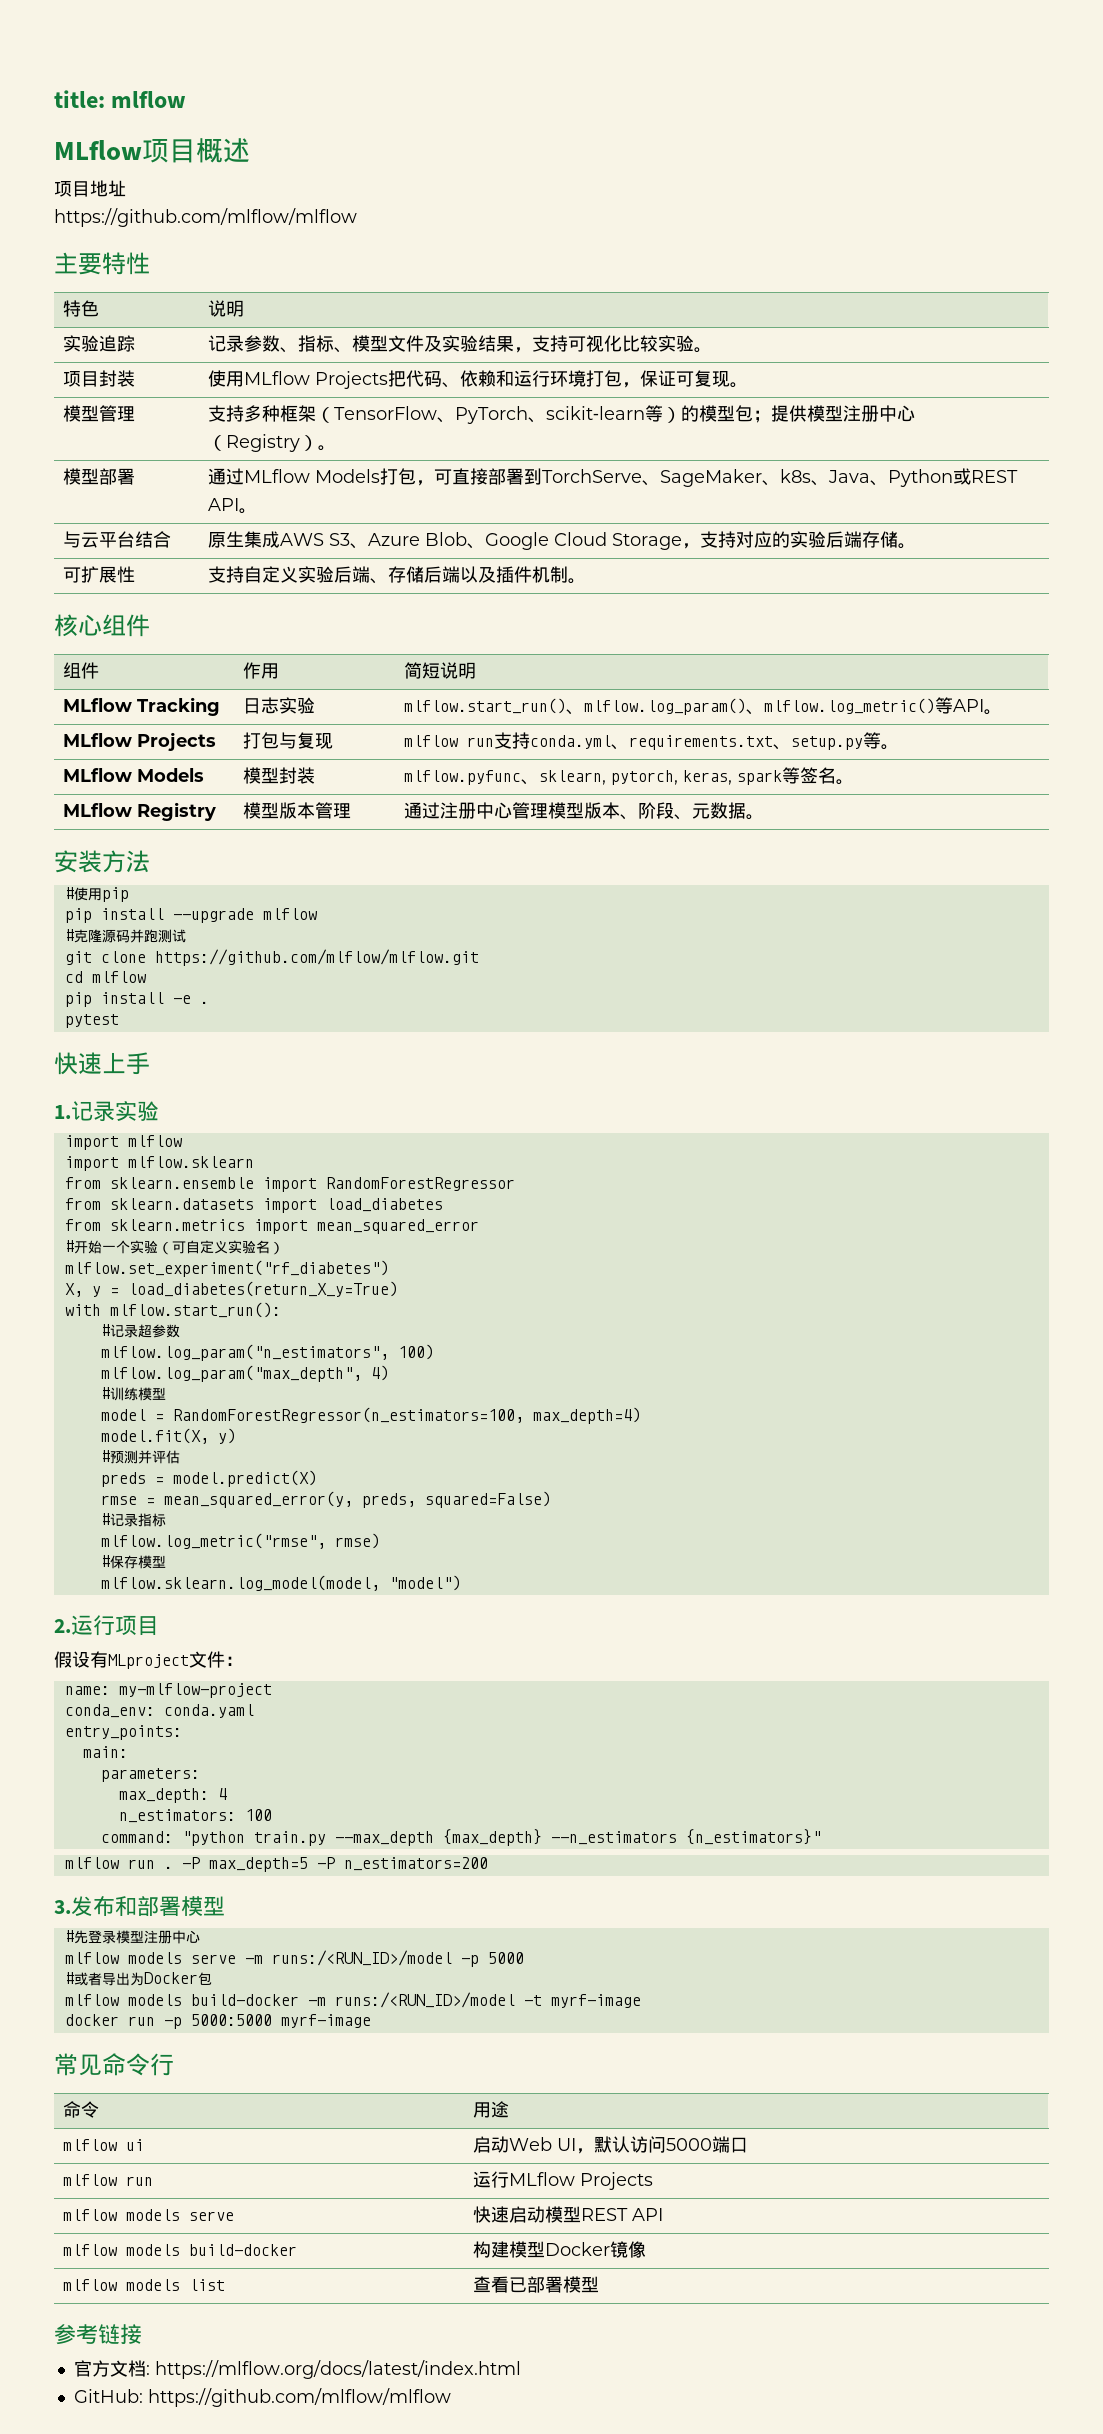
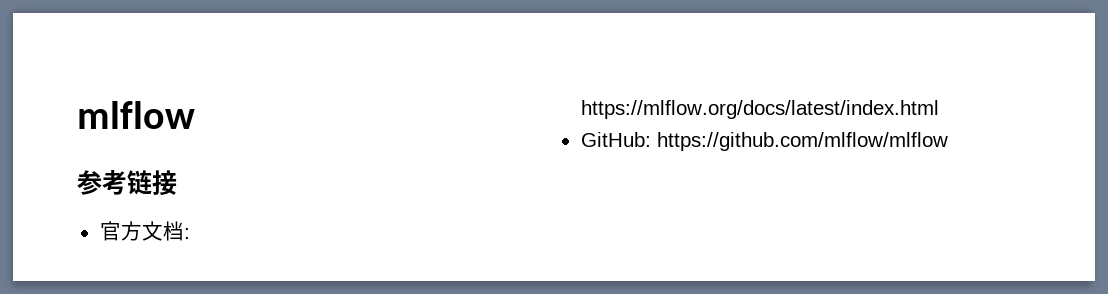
[54,90,187,108] [54,138,250,163] [54,180,126,197] [54,208,357,227] [54,252,150,275] [63,300,100,317] [208,300,245,317] [63,335,136,352] [208,335,713,353] [63,370,136,387] [208,370,749,389] [63,405,136,422] [208,405,916,424] [208,434,337,452] [63,468,136,485] [208,468,1019,487] [208,498,258,514] [63,531,172,548] [208,531,917,550] [63,566,136,583] [208,566,587,584] [54,614,150,637] [63,662,100,679] [243,662,280,679] [404,662,477,679] [63,697,221,716] [243,697,316,714] [404,697,1003,715] [63,732,217,751] [243,732,334,749] [404,732,900,750] [63,768,205,782] [243,767,316,784] [404,767,855,785] [63,802,217,821] [243,802,352,819] [404,802,765,820] [54,850,150,873] [64,887,129,902] [64,908,317,923] [64,929,186,943] [64,949,479,966] [64,971,146,983] [64,992,209,1007] [64,1014,119,1028] [54,1052,150,1075] [54,1101,159,1122] [64,1135,182,1150] [64,1156,254,1171] [64,1177,515,1192] [64,1198,443,1213] [64,1219,479,1234] [64,1240,284,1255] [64,1260,389,1277] [64,1281,398,1297] [64,1302,281,1318] [100,1324,180,1338] [100,1344,434,1361] [100,1365,389,1382] [100,1387,166,1401] [100,1407,641,1424] [100,1428,236,1444] [100,1450,180,1464] [100,1470,317,1487] [100,1491,551,1508] [100,1513,166,1527] [100,1533,380,1549] [100,1555,166,1569] [100,1575,461,1591] [54,1615,159,1636] [54,1651,243,1669] [64,1683,272,1698] [64,1704,254,1718] [64,1725,182,1740] [82,1746,128,1758] [100,1768,200,1782] [118,1788,227,1803] [118,1809,272,1823] [100,1829,821,1846] [64,1857,488,1872] [54,1896,225,1916] [64,1930,200,1944] [64,1950,524,1967] [64,1972,212,1986] [64,1992,641,2008] [64,2014,371,2029] [54,2053,174,2076] [63,2101,100,2118] [473,2101,510,2118] [63,2139,145,2151] [473,2136,749,2154] [63,2174,154,2186] [473,2171,654,2190] [63,2209,235,2221] [473,2206,664,2223] [63,2244,298,2256] [473,2241,647,2258] [63,2279,226,2291] [473,2276,600,2293] title: mlflow // MLflow项目概述 // 项目地址 // https://github.com/mlflow/mlflow // 主要特性 // 特色 | 说明 // 实验追踪 | 记录参数、指标、模型文件及实验结果，支持可视化比较实验。 // 项目封装 | 使用MLflow Projects把代码、依赖和运行环境打包，保证可复现。 // 模型管理 | 支持多种框架（TensorFlow、PyTorch、scikit‑learn等）的模型包；提供模型注册中心（Registry）。 // 模型部署 | 通过MLflow Models打包，可直接部署到TorchServe、SageMaker、k8s、Java、Python或REST API。 // 与云平台结合 | 原生集成AWS S3、Azure Blob、Google Cloud Storage，支持对应的实验后端存储。 // 可扩展性 | 支持自定义实验后端、存储后端以及插件机制。 // 核心组件 // 组件 | 作用 | 简短说明 // MLflow Tracking | 日志实验 | mlflow.start_run()、mlflow.log_param()、mlflow.log_metric()等API。 // MLflow Projects | 打包与复现 | mlflow run支持conda.yml、requirements.txt、setup.py等。 // MLflow Models | 模型封装 | mlflow.pyfunc、sklearn, pytorch, keras, spark等签名。 // MLflow Registry | 模型版本管理 | 通过注册中心管理模型版本、阶段、元数据。 // 安装方法 // #使用pip // pip install --upgrade mlflow // #克隆源码并跑测试 // git clone https://github.com/mlflow/mlflow.git // cd mlflow // pip install -e . // pytest // 快速上手 // 1.记录实验 // import mlflow // import mlflow.sklearn // from sklearn.ensemble import RandomForestRegressor // from sklearn.datasets import load_diabetes // from sklearn.metrics import mean_squared_error // #开始一个实验（可自定义实验名） // mlflow.set_experiment("rf_diabetes") // X, y = load_diabetes(return_X_y=True) // with mlflow.start_run(): // #记录超参数 // mlflow.log_param("n_estimators", 100) // mlflow.log_param("max_depth", 4) // #训练模型 // model = RandomForestRegressor(n_estimators=100, max_depth=4) // model.fit(X, y) // #预测并评估 // preds = model.predict(X) // rmse = mean_squared_error(y, preds, squared=False) // #记录指标 // mlflow.log_metric("rmse", rmse) // #保存模型 // mlflow.sklearn.log_model(model, "model") // 2.运行项目 // 假设有MLproject文件： // name: my-mlflow-project // conda_env: conda.yaml // entry_points: // main: // parameters: // max_depth: 4 // n_estimators: 100 // command: "python train.py --max_depth {max_depth} --n_estimators {n_estimators}" // mlflow run . -P max_depth=5 -P n_estimators=200 // 3.发布和部署模型 // #先登录模型注册中心 // mlflow models serve -m runs:/<RUN_ID>/model -p 5000 // #或者导出为Docker包 // mlflow models build-docker -m runs:/<RUN_ID>/model -t myrf-image // docker run -p 5000:5000 myrf-image // 常见命令行 // 命令 | 用途 // mlflow ui | 启动Web UI，默认访问5000端口 // mlflow run | 运行MLflow Projects // mlflow models serve | 快速启动模型REST API // mlflow models build-docker | 构建模型Docker镜像 // mlflow models list | 查看已部署模型 -> [77,101,195,129] mlflow

